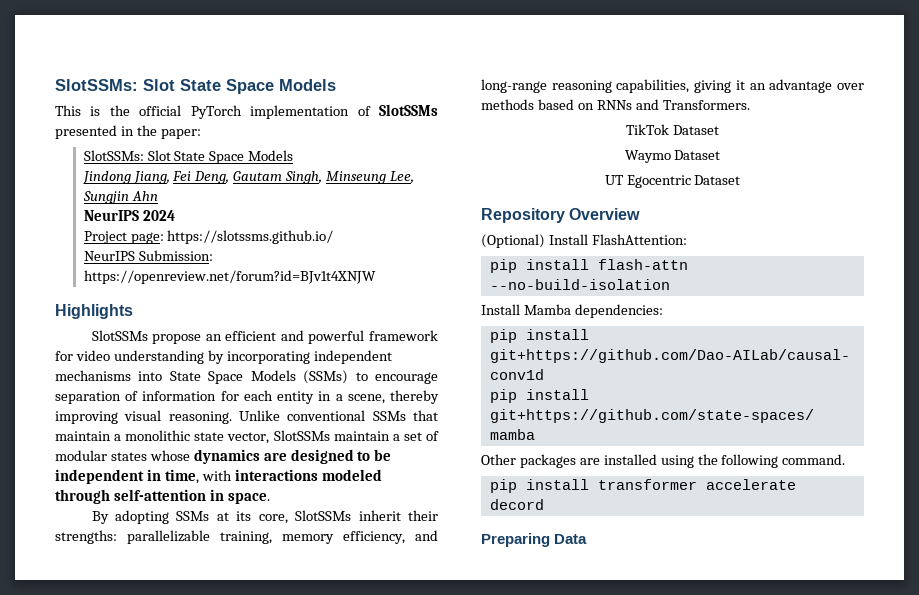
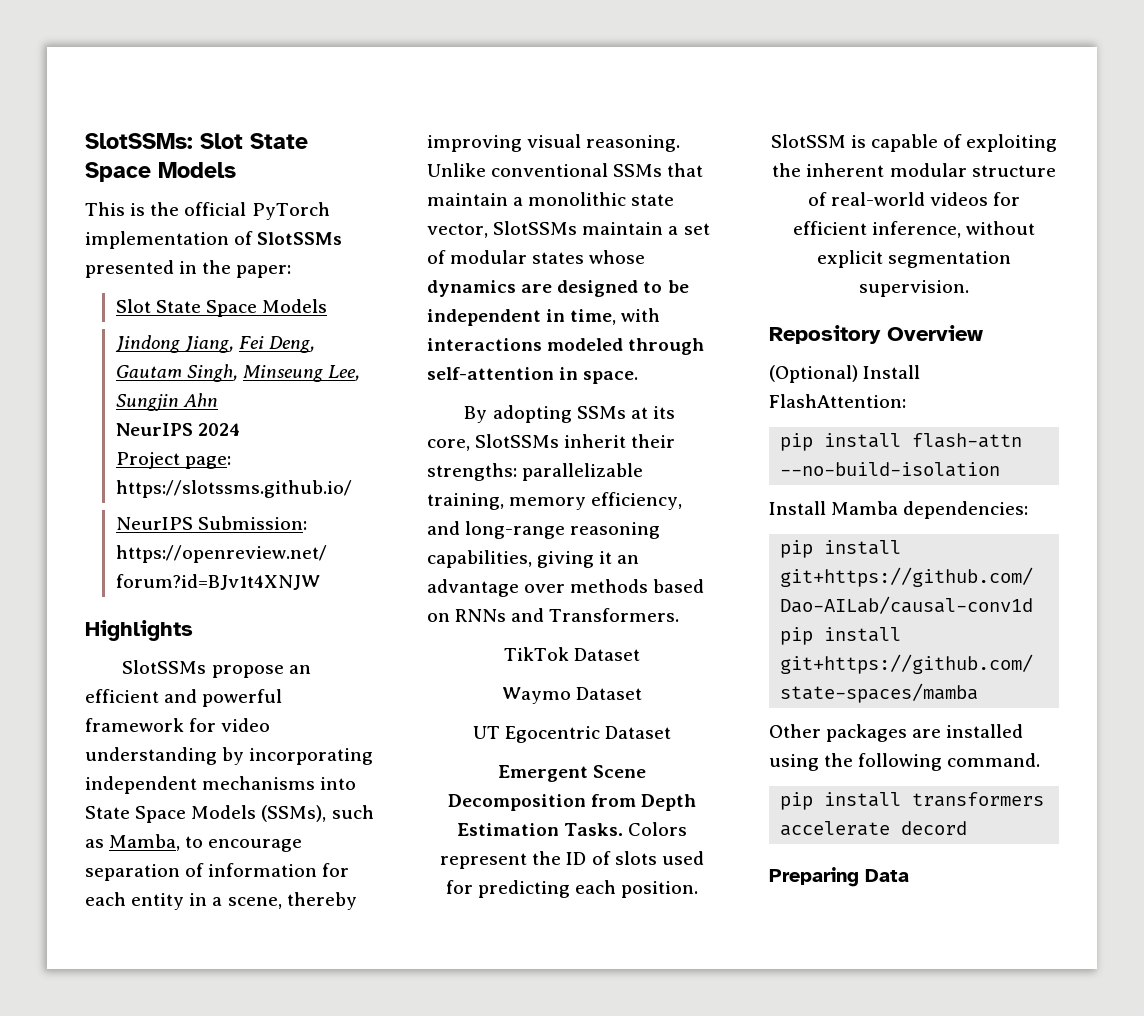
[83,150,144,161] SlotSSMs: -> (292, 271) none
[303,370,349,384] (SSMs) -> [261,805,374,822] [85,834,181,851] (SSMs), such as Mamba,
(741, 180) none -> [497,765,647,782] [447,794,697,811] [456,822,688,836] [440,851,704,869] [445,880,699,898] [770,134,1058,152] [772,163,1056,177] [807,192,1021,206] [792,221,1036,238] [816,250,1012,268] [859,280,969,297] // Emergent Scene Decomposition from Depth Estimation Tasks. Colors represent the ID of slots used for predicting each position. SlotSSM is capable of exploiting the inherent modular structure of real-world videos for efficient inference, without explicit segmentation supervision.
[597,479,697,490] transformer -> [912,792,1045,807] transformers

